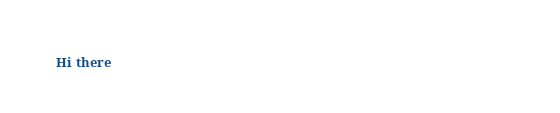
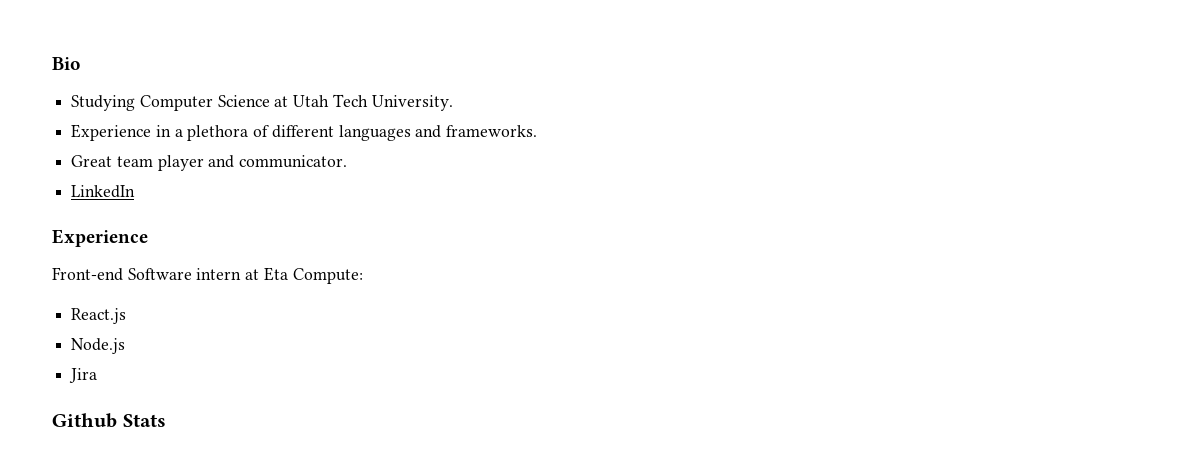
[56,57,111,67] Hi there -> [52,57,80,70] [71,94,453,111] [71,124,538,141] [71,155,348,171] [71,185,136,198] [52,229,148,247] [52,267,363,284] [71,308,127,324] [71,338,126,354] [69,368,98,383] [52,413,166,428] Bio // Studying Computer Science at Utah Tech University. // Experience in a plethora of different languages and frameworks. // Great team player and communicator. // LinkedIn // Experience // Front-end Software intern at Eta Compute: // React.js // Node.js // Jira // Github Stats

